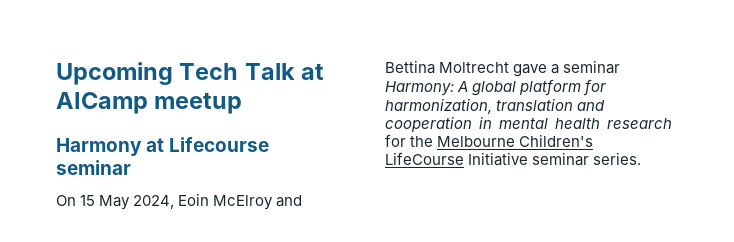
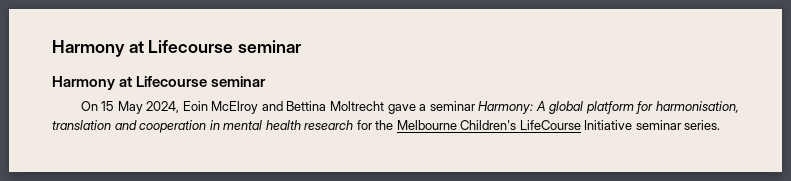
[56,62,325,85] [56,92,243,114] Upcoming Tech Talk at AICamp meetup -> [52,40,302,57] Harmony at Lifecourse seminar
[385,98,492,114] harmonization, -> [656,101,739,113] harmonisation,

